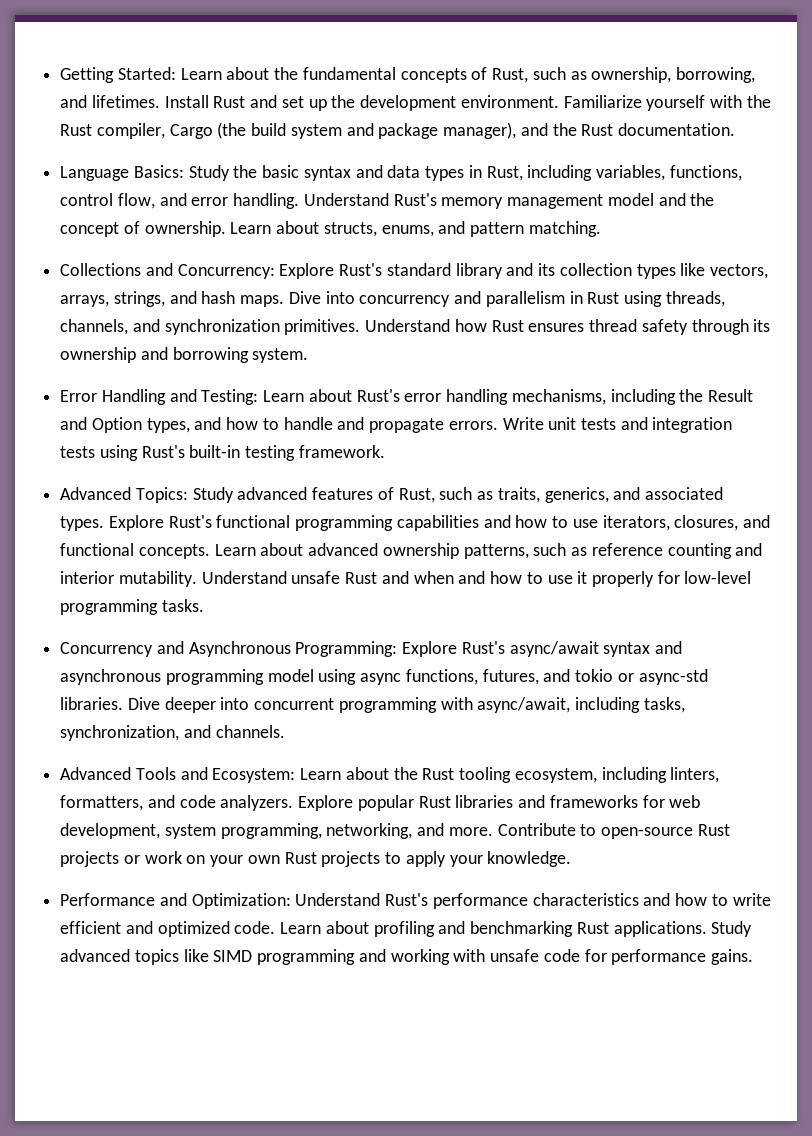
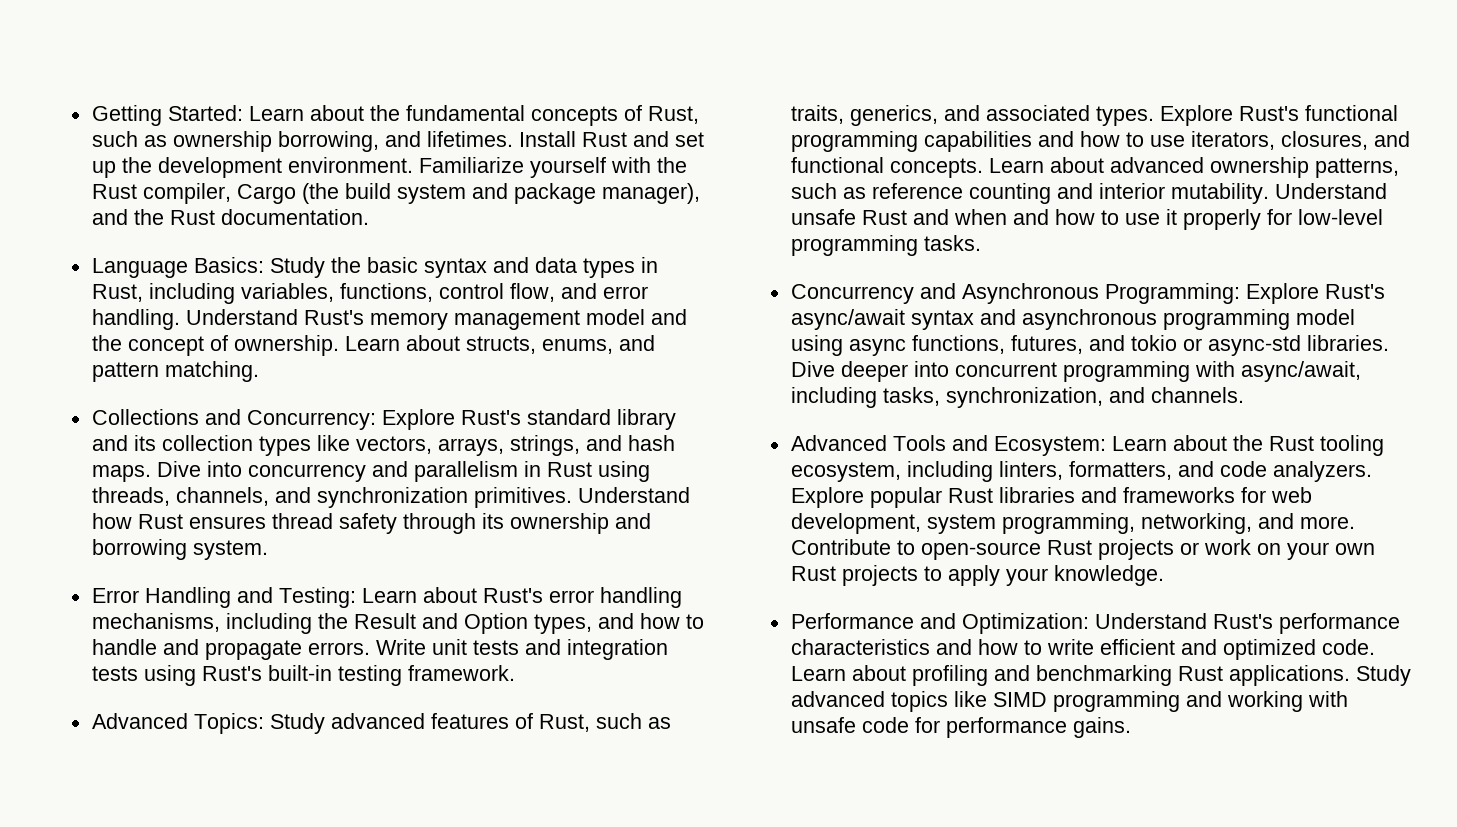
[591,67,672,83] ownership, -> [172,131,272,152] ownership

